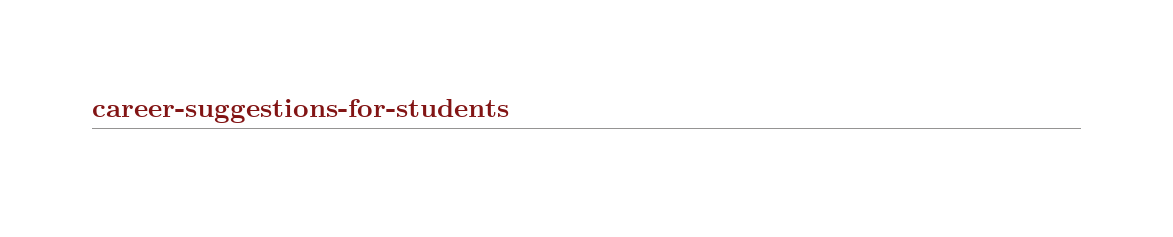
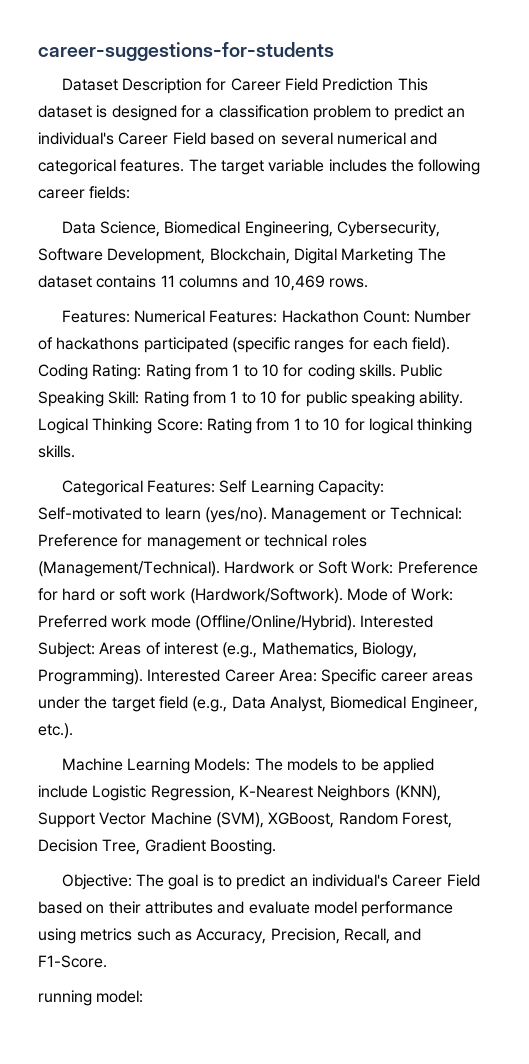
(509, 111) none -> [61,78,428,94] [38,105,465,121] [38,132,438,145] [38,159,481,175] [38,186,131,199] [61,221,440,237] [38,248,446,264] [38,275,368,291] [61,310,472,323] [38,337,451,353] [38,364,443,380] [38,391,464,407] [38,418,473,434] [38,445,75,458] [61,480,384,496] [38,507,462,523] [38,534,367,550] [38,561,478,577] [38,588,453,604] [38,615,434,631] [38,642,417,658] [38,669,473,685] [38,696,478,712] [38,723,73,739] [61,758,434,774] [38,785,441,801] [38,812,452,828] [38,839,276,855] [61,874,480,890] [38,901,454,917] [38,928,422,944] [38,955,107,968] [38,990,144,1006] // Dataset Description for Career Field Prediction This dataset is designed for a classification problem to predict an individual's Career Field based on several numerical and categorical features. The target variable includes the following career fields: // Data Science, Biomedical Engineering, Cybersecurity, Software Development, Blockchain, Digital Marketing The dataset contains 11 columns and 10,469 rows. // Features: Numerical Features: Hackathon Count: Number of hackathons participated (specific ranges for each field). Coding Rating: Rating from 1 to 10 for coding skills. Public Speaking Skill: Rating from 1 to 10 for public speaking ability. Logical Thinking Score: Rating from 1 to 10 for logical thinking skills. // Categorical Features: Self Learning Capacity: Self-motivated to learn (yes/no). Management or Technical: Preference for management or technical roles (Management/Technical). Hardwork or Soft Work: Preference for hard or soft work (Hardwork/Softwork). Mode of Work: Preferred work mode (Offline/Online/Hybrid). Interested Subject: Areas of interest (e.g., Mathematics, Biology, Programming). Interested Career Area: Specific career areas under the target field (e.g., Data Analyst, Biomedical Engineer, etc.). // Machine Learning Models: The models to be applied include Logistic Regression, K-Nearest Neighbors (KNN), Support Vector Machine (SVM), XGBoost, Random Forest, Decision Tree, Gradient Boosting. // Objective: The goal is to predict an individual's Career Field based on their attributes and evaluate model performance using metrics such as Accuracy, Precision, Recall, and F1-Score. // running model:

